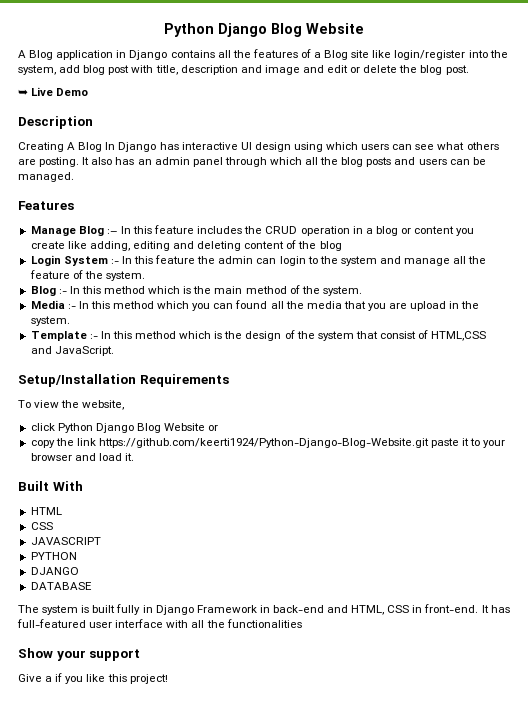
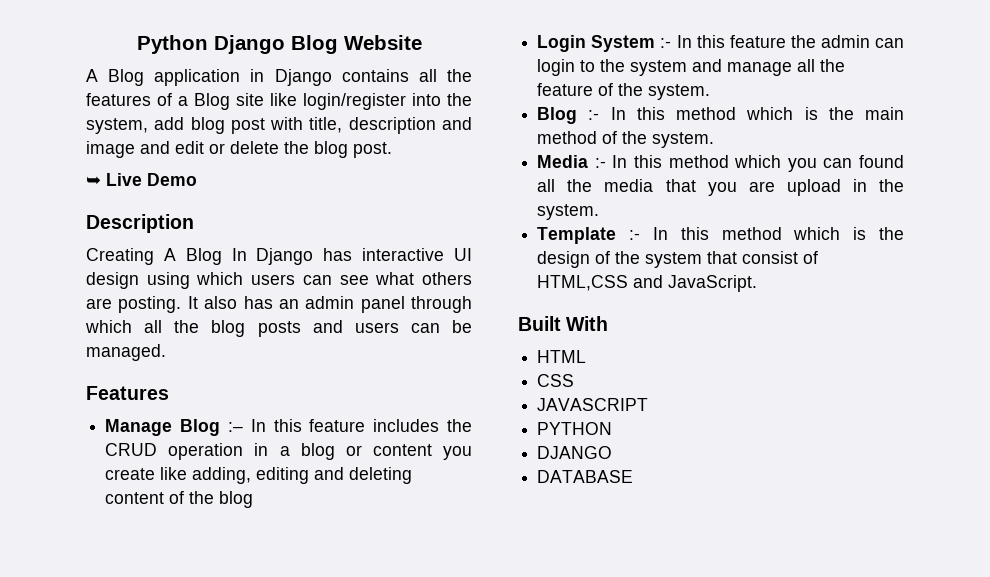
[18,374,229,387] [18,400,125,410] [30,423,219,433] [30,438,506,448] [30,453,134,461] // Setup/Installation Requirements // To view the website, // click Python Django Blog Website or // copy the link https://github.com/keerti1924/Python-Django-Blog-Website.git paste it to your browser and load it. -> (758, 283) none
[18,604,510,615] [17,619,302,628] [18,648,141,661] [18,673,168,684] // The system is built fully in Django Framework in back-end and HTML, CSS in front-end. It has full-featured user interface with all the functionalities // Show your support // Give a if you like this project! -> (634, 476) none

